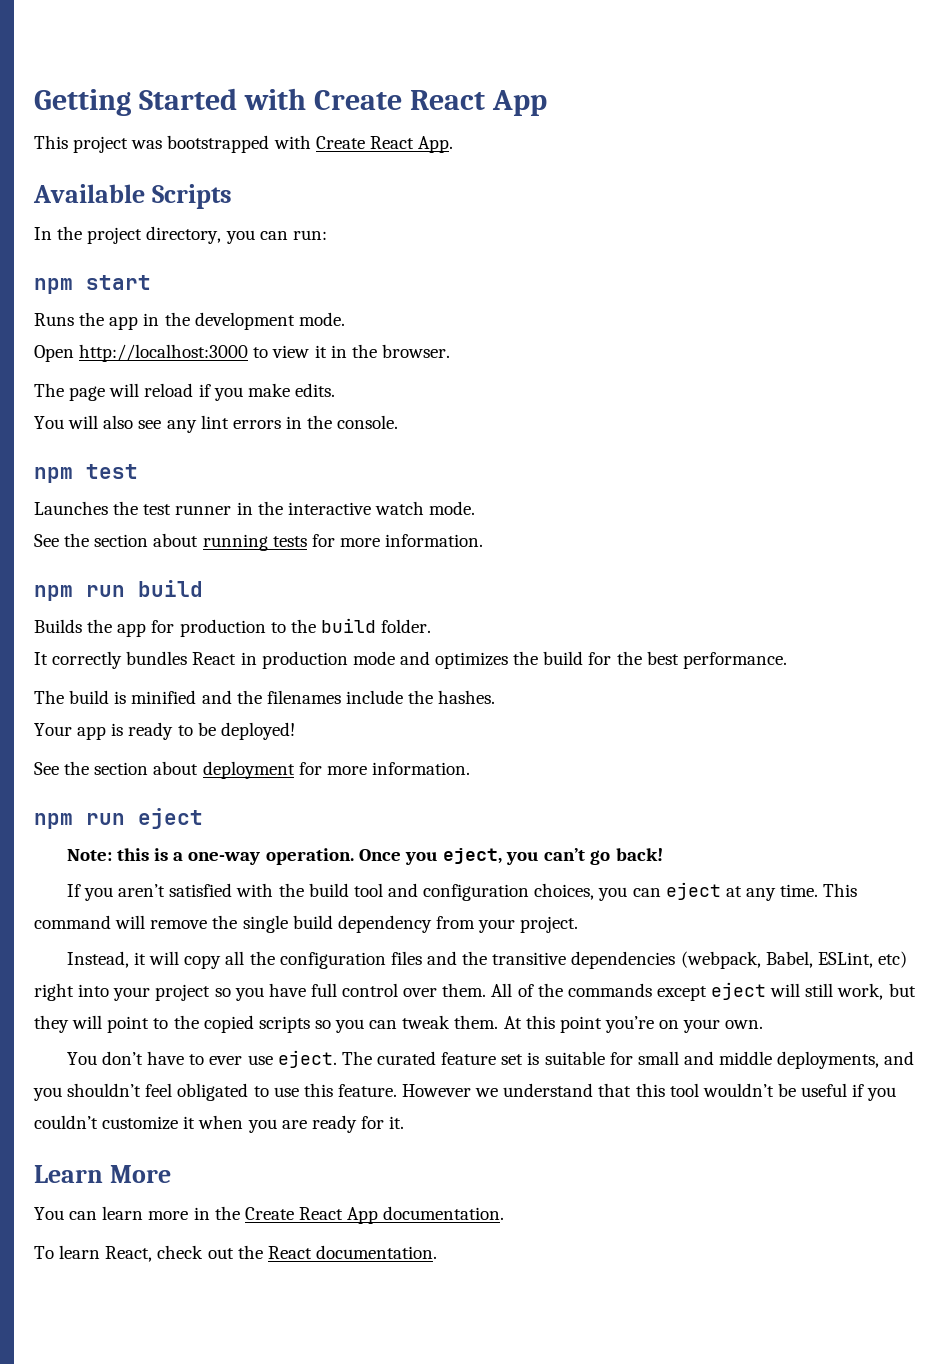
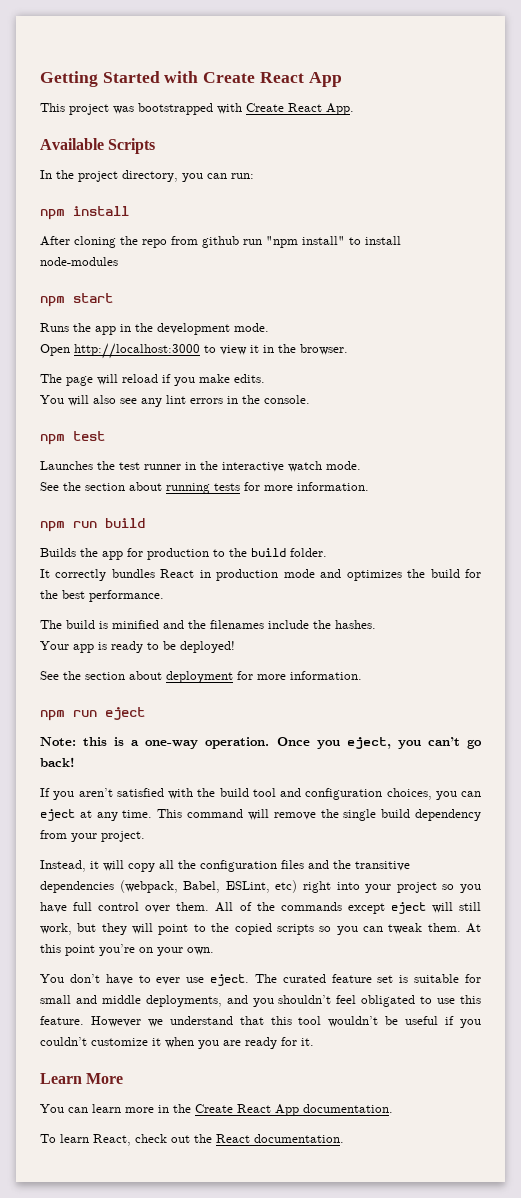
(327, 235) none -> [40,206,129,220] [40,236,401,248] [40,257,118,266] // npm install // After cloning the repo from github run "npm install" to install node-modules

